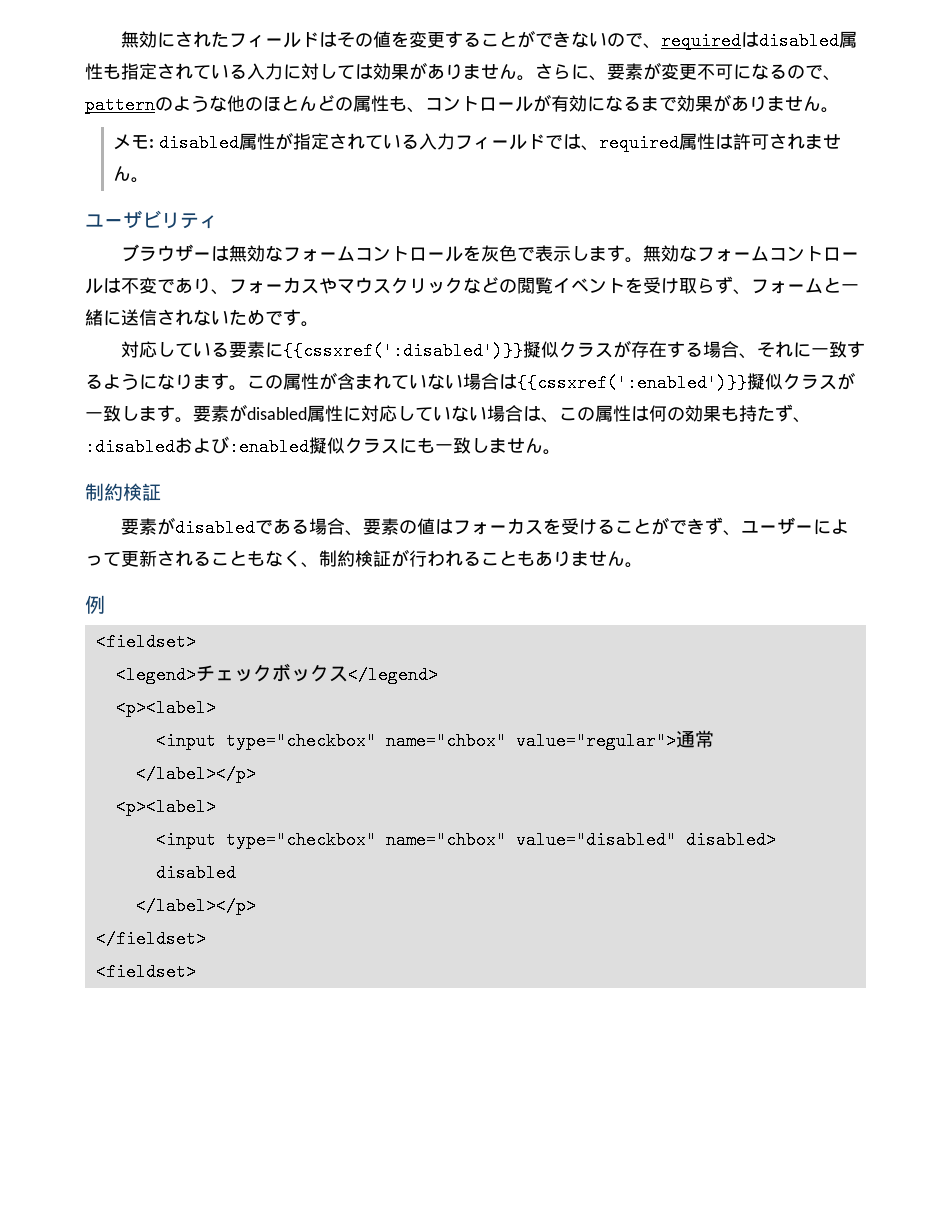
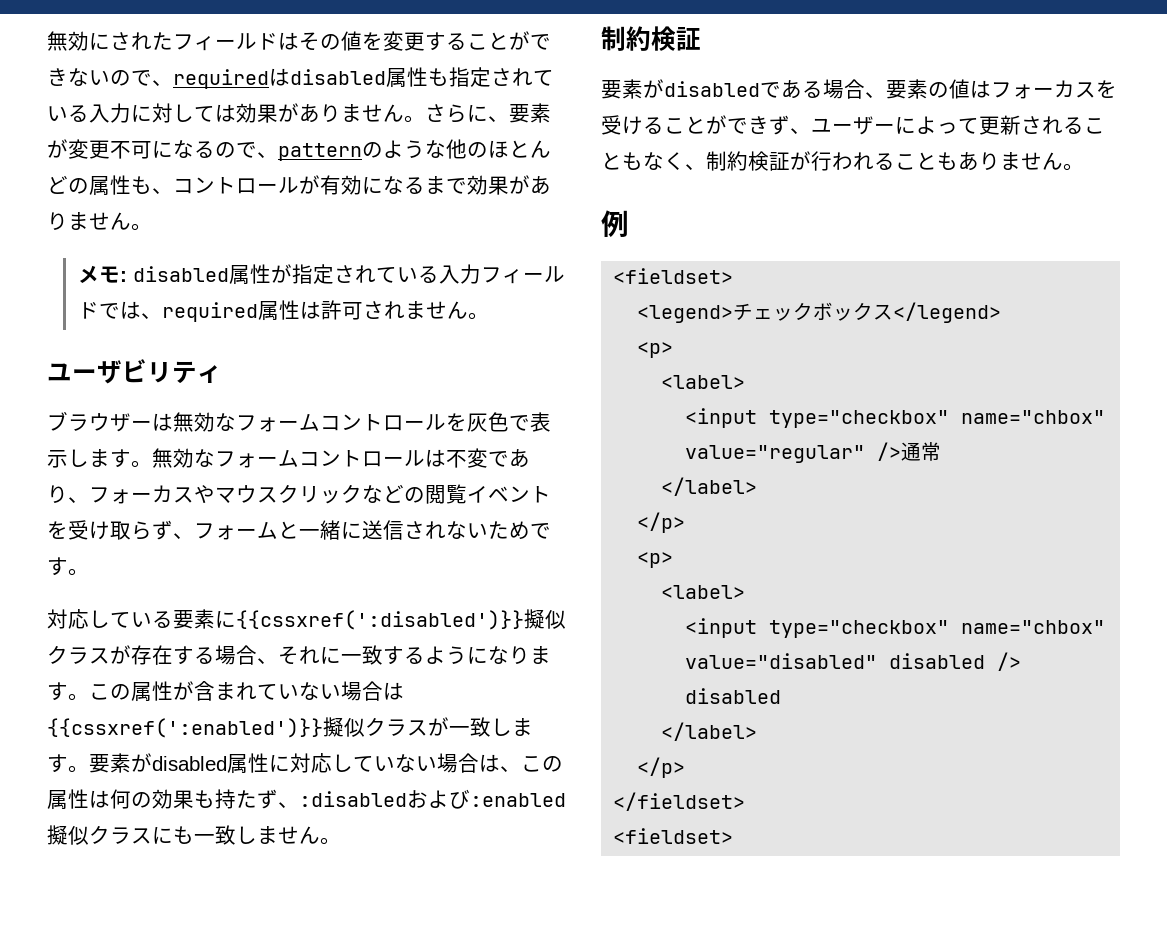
[115,699,216,717] [155,732,676,750] <p><label> // <input type="checkbox" name="chbox" value="regular"> -> [637,342,674,358] [661,375,746,389] [685,408,1106,428] [685,442,902,463] <p> // <label> // <input type="checkbox" name="chbox" value="regular" />
[135,765,256,783] [115,798,216,816] </label></p> // <p><label> -> [661,477,758,496] [637,512,686,533] [637,552,674,568] [661,585,746,599] </label> // </p> // <p> // <label>
[685,831,776,849] disabled> -> [889,652,1022,671] disabled />
[135,897,256,915] </label></p> -> [661,722,758,741] [637,757,686,778] </label> // </p>

